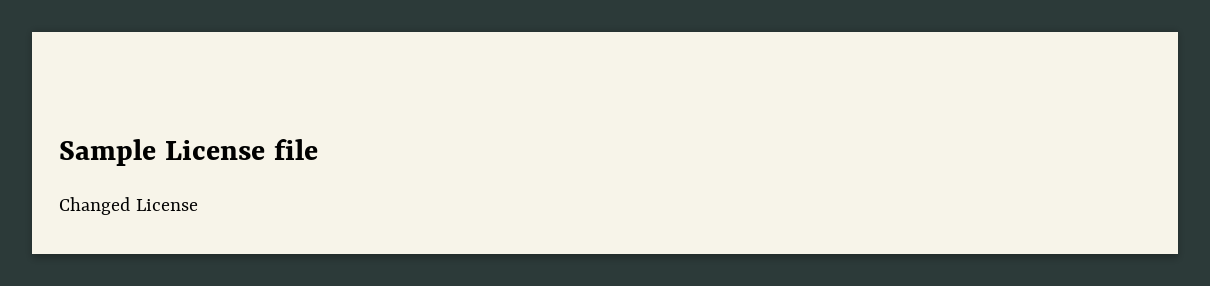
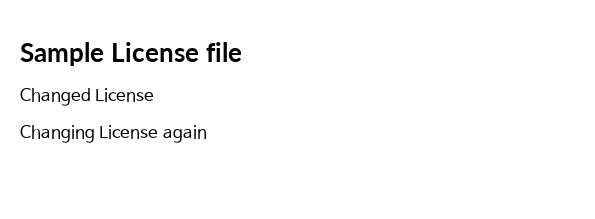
(198, 205) none -> [20,125,207,143] // Changing License again

